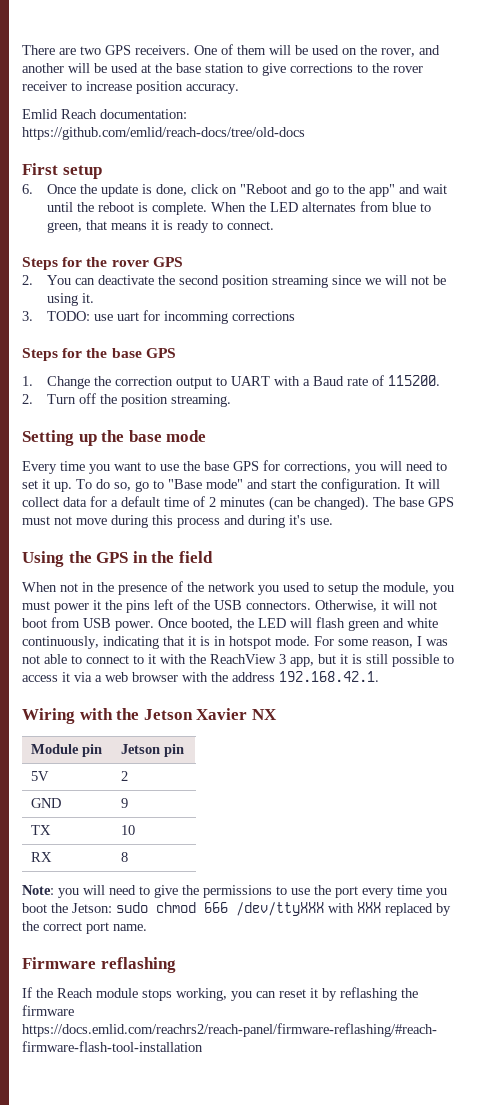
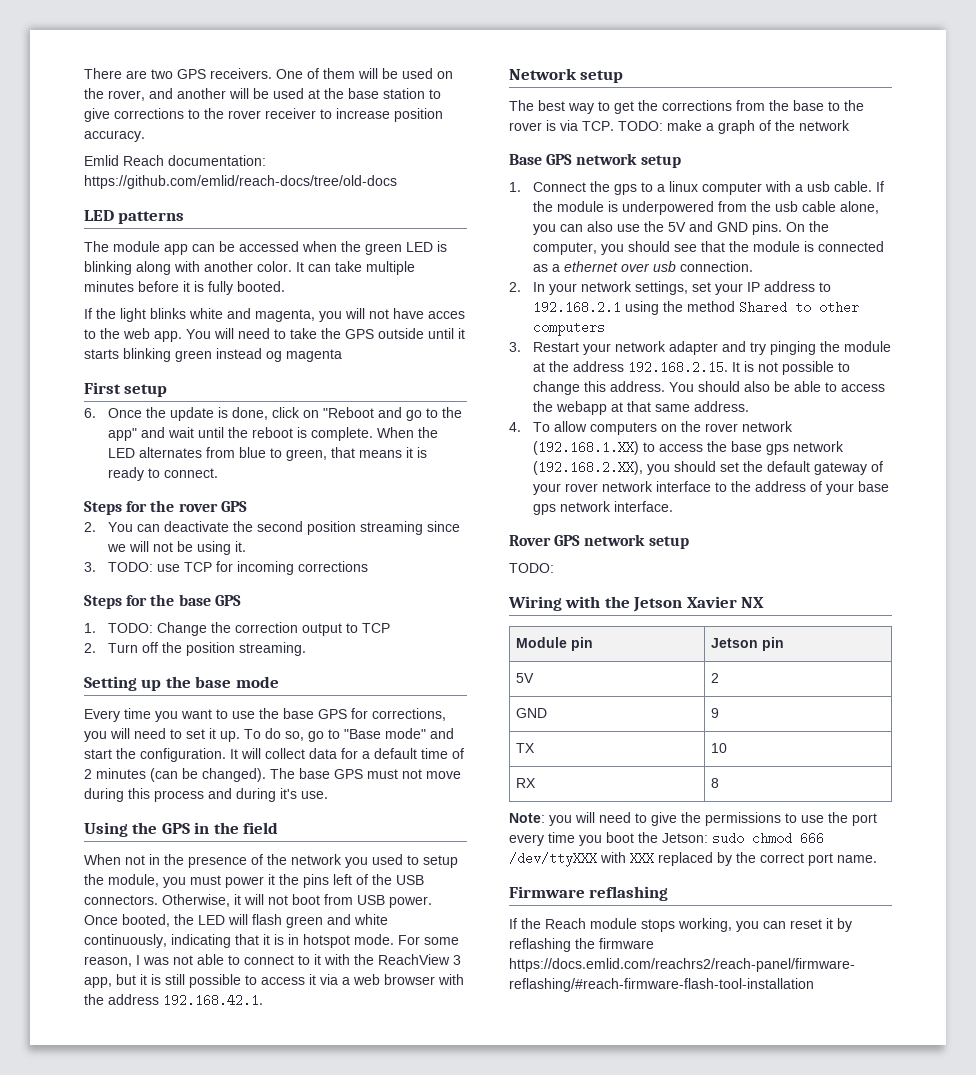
(305, 133) none -> [84,210,185,224] [84,241,447,255] [84,261,415,275] [84,281,285,295] [84,308,465,322] [84,328,465,342] [84,348,342,362] // LED patterns // The module app can be accessed when the green LED is blinking along with another color. It can take multiple minutes before it is fully booted. // If the light blinks white and magenta, you will not have acces to the web app. You will need to take the GPS outside until it starts blinking green instead og magenta
[117,310,229,324] uart for incomming -> [184,561,295,575] TCP for incoming
(33, 381) none -> [108,623,154,633] TODO:
[231,375,441,386] UART with a Baud rate of 115200. -> [362,623,391,633] TCP
(379, 676) none -> [509,68,624,83] [509,100,864,114] [509,120,850,134] [509,153,681,168] [509,181,885,195] [533,201,880,215] [533,221,830,235] [533,241,885,255] [533,261,754,272] [509,281,832,295] [533,301,860,315] [533,321,606,336] [509,341,892,355] [533,361,851,375] [533,381,886,395] [533,401,750,415] [509,421,794,435] [533,441,845,455] [533,461,884,475] [533,481,890,495] [533,501,674,515] [509,534,689,549] [509,563,554,573] // Network setup // The best way to get the corrections from the base to the rover is via TCP. TODO: make a graph of the network // Base GPS network setup // 1. Connect the gps to a linux computer with a usb cable. If the module is underpowered from the usb cable alone, you can also use the 5V and GND pins. On the computer, you should see that the module is connected as a ethernet over usb connection. // 2. In your network settings, set your IP address to 192.168.2.1 using the method Shared to other computers // 3. Restart your network adapter and try pinging the module at the address 192.168.2.15. It is not possible to change this address. You should also be able to access the webapp at that same address. // 4. To allow computers on the rover network (192.168.1.XX) to access the base gps network (192.168.2.XX), you should set the default gateway of your rover network interface to the address of your base gps network interface. // Rover GPS network setup // TODO:

